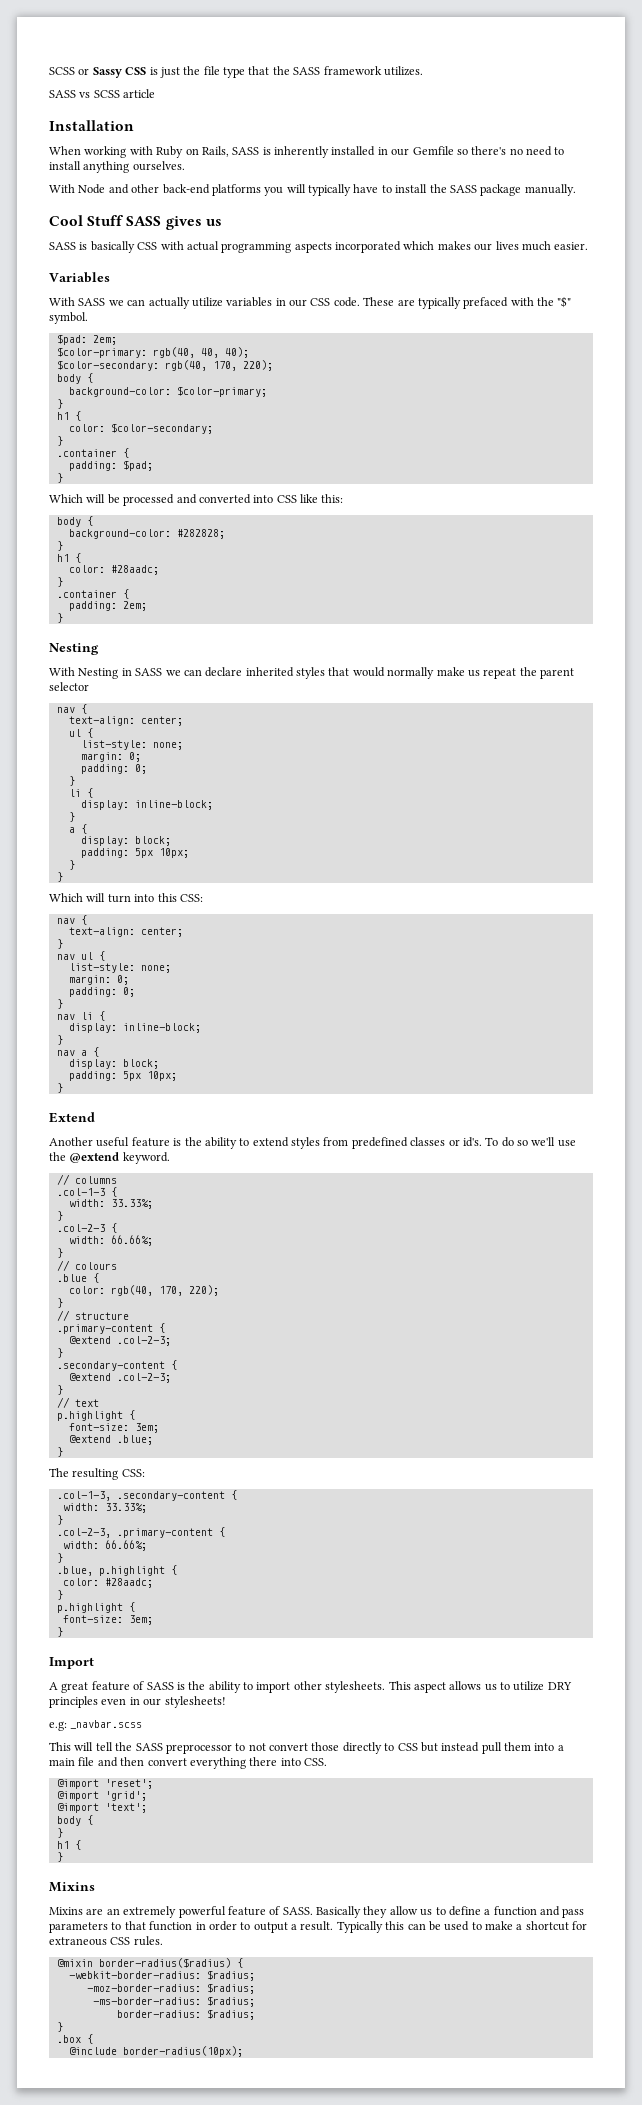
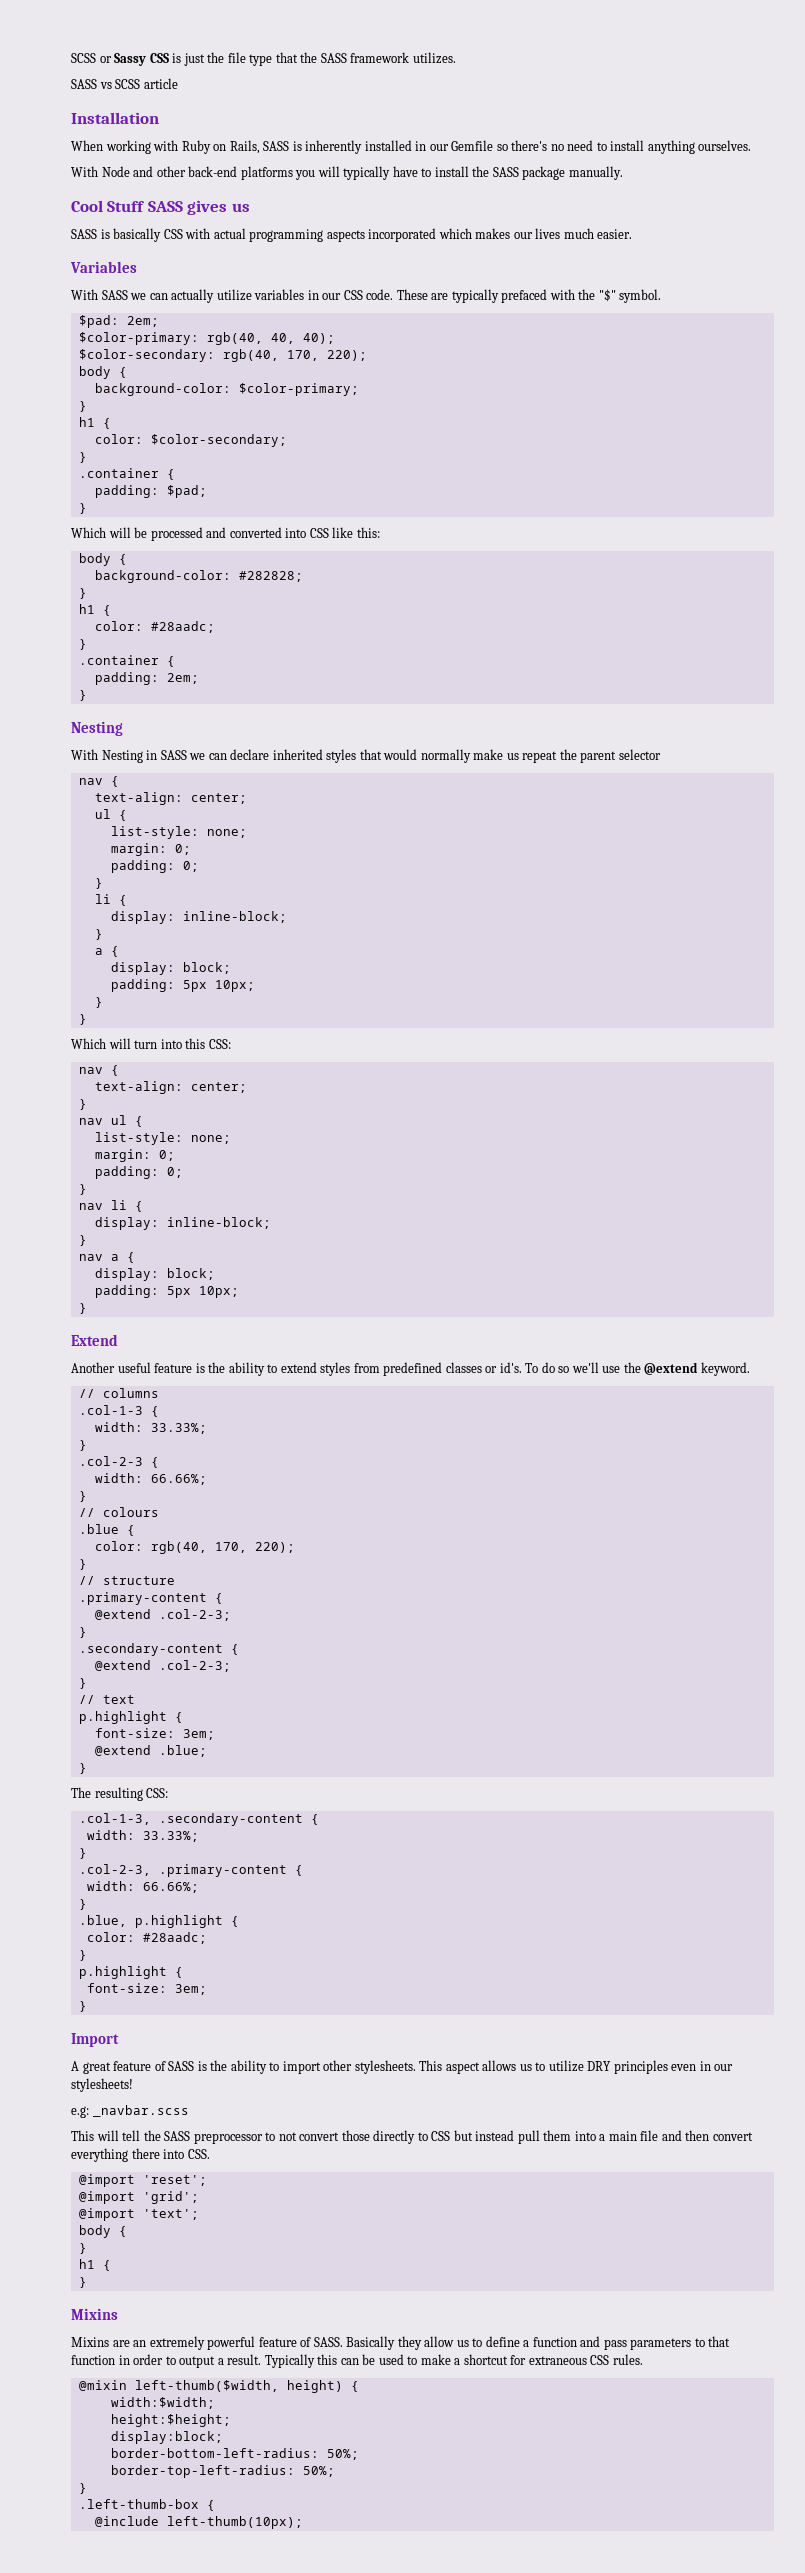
[98,1958,243,1968] [68,1970,255,1981] [86,1983,255,1994] [92,1996,255,2007] [116,2009,255,2020] [56,2022,63,2032] [56,2035,81,2043] border-radius($radius) { // -webkit-border-radius: $radius; // -moz-border-radius: $radius; // -ms-border-radius: $radius; // border-radius: $radius; // } // .box -> [134,2380,359,2393] [110,2397,215,2409] [110,2414,231,2427] [110,2431,223,2444] [110,2448,359,2460] [110,2465,335,2478] [78,2483,87,2494] [78,2499,199,2509] left-thumb($width, height) { // width:$width; // height:$height; // display:block; // border-bottom-left-radius: 50%; // border-top-left-radius: 50%; // } // .left-thumb-box
[122,2046,243,2057] border-radius(10px); -> [166,2516,303,2529] left-thumb(10px);

